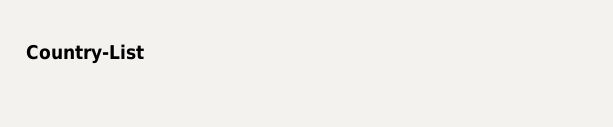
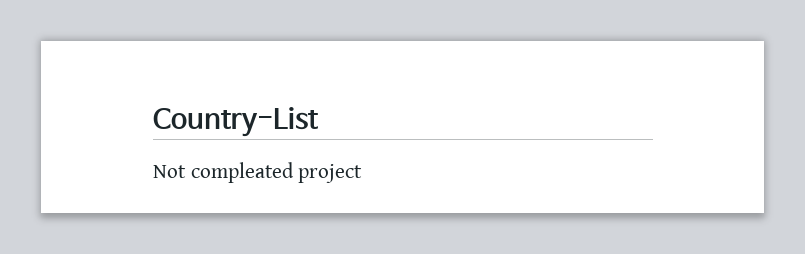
(144, 54) none -> [153,162,363,183] // Not compleated project

